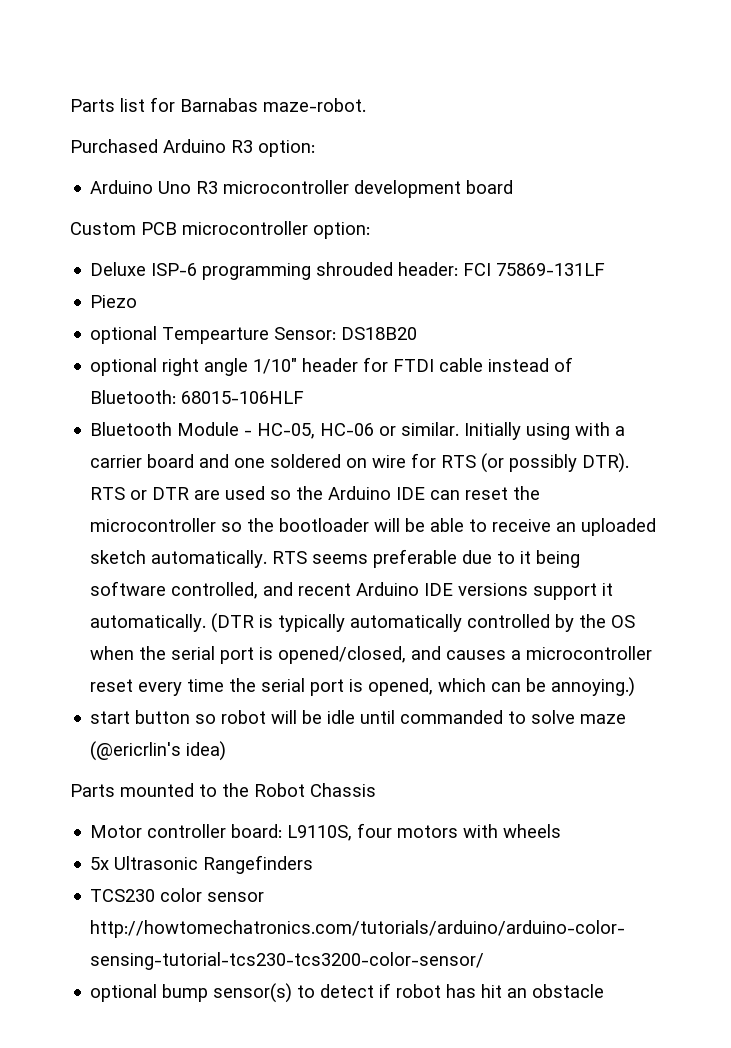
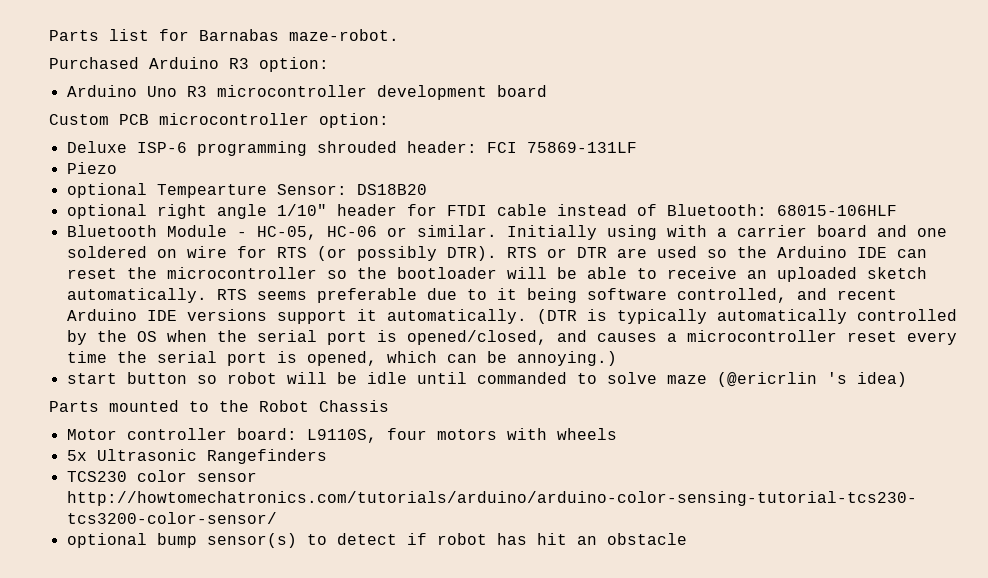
[90,741,182,761] (@ericrlin's -> [716,372,847,387] (@ericrlin 's

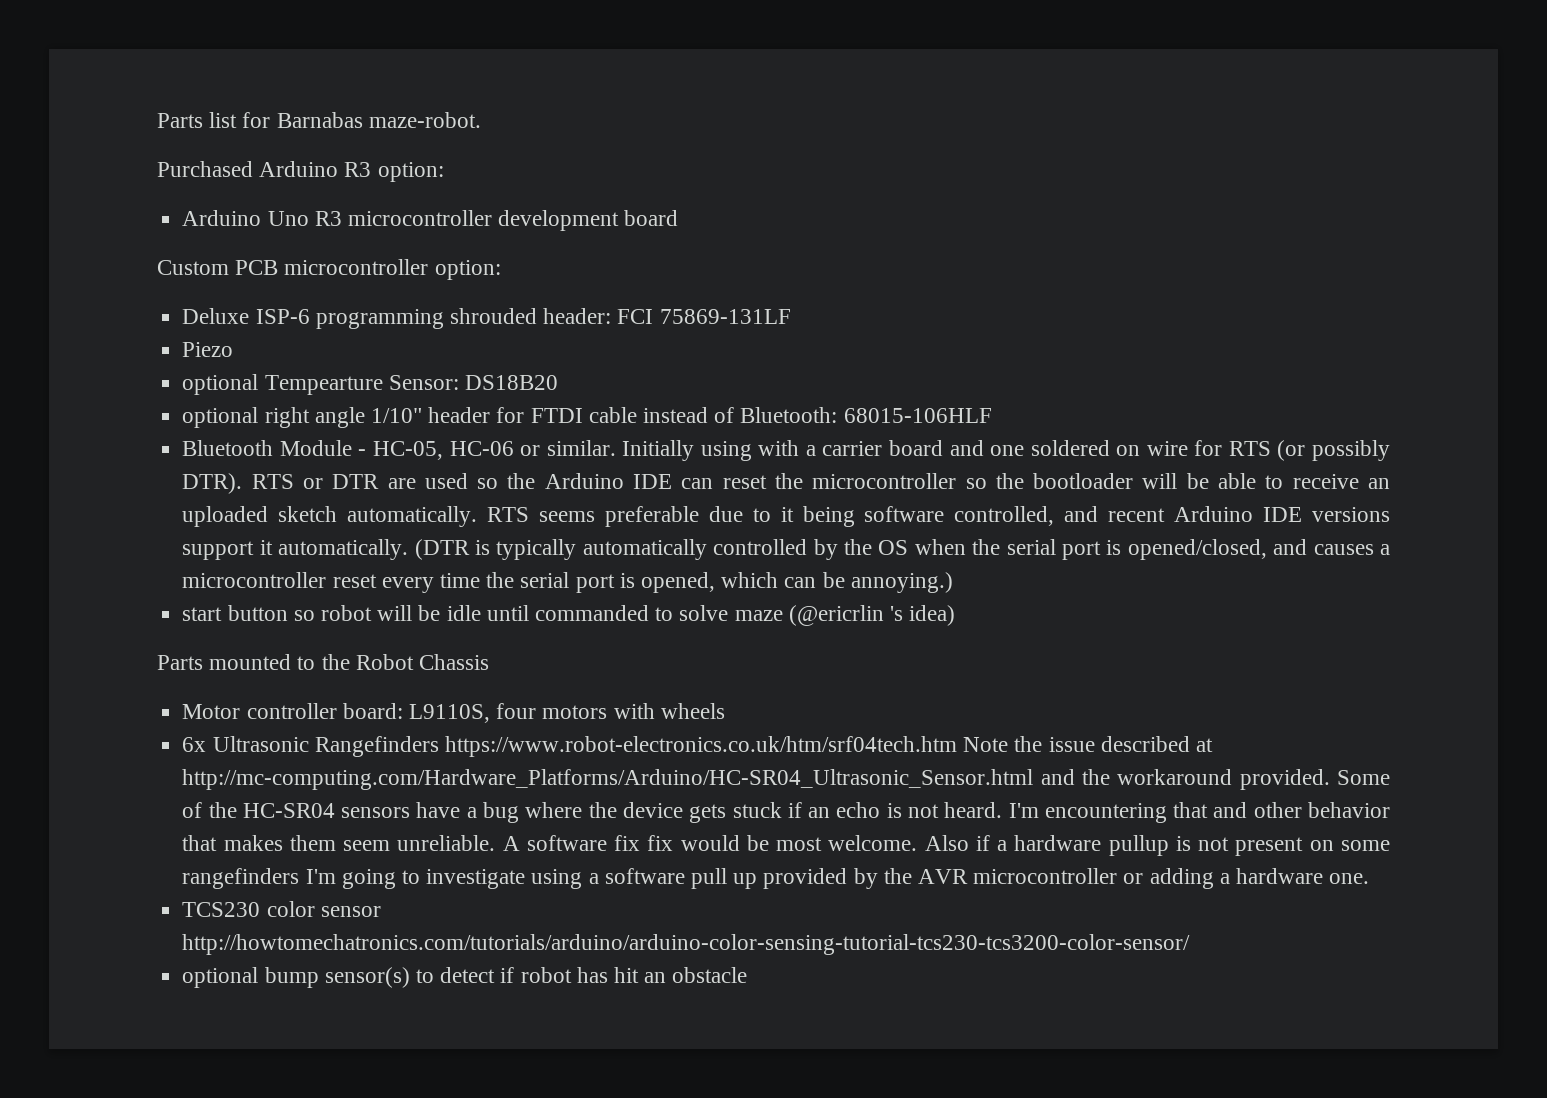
[66,450,87,461] 5x -> [182,737,207,752] 6x
(327, 456) none -> [444,736,1213,757] [182,769,1390,790] [182,802,1391,823] [182,835,1390,856] [182,868,1370,889] https://www.robot-electronics.co.uk/htm/srf04tech.htm Note the issue described at http://mc-computing.com/Hardware_Platforms/Arduino/HC-SR04_Ultrasonic_Sensor.html and the workaround provided. Some of the HC-SR04 sensors have a bug where the device gets stuck if an echo is not heard. I'm encountering that and other behavior that makes them seem unreliable. A software fix fix would be most welcome. Also if a hardware pullup is not present on some rangefinders I'm going to investigate using a software pull up provided by the AVR microcontroller or adding a hardware one.

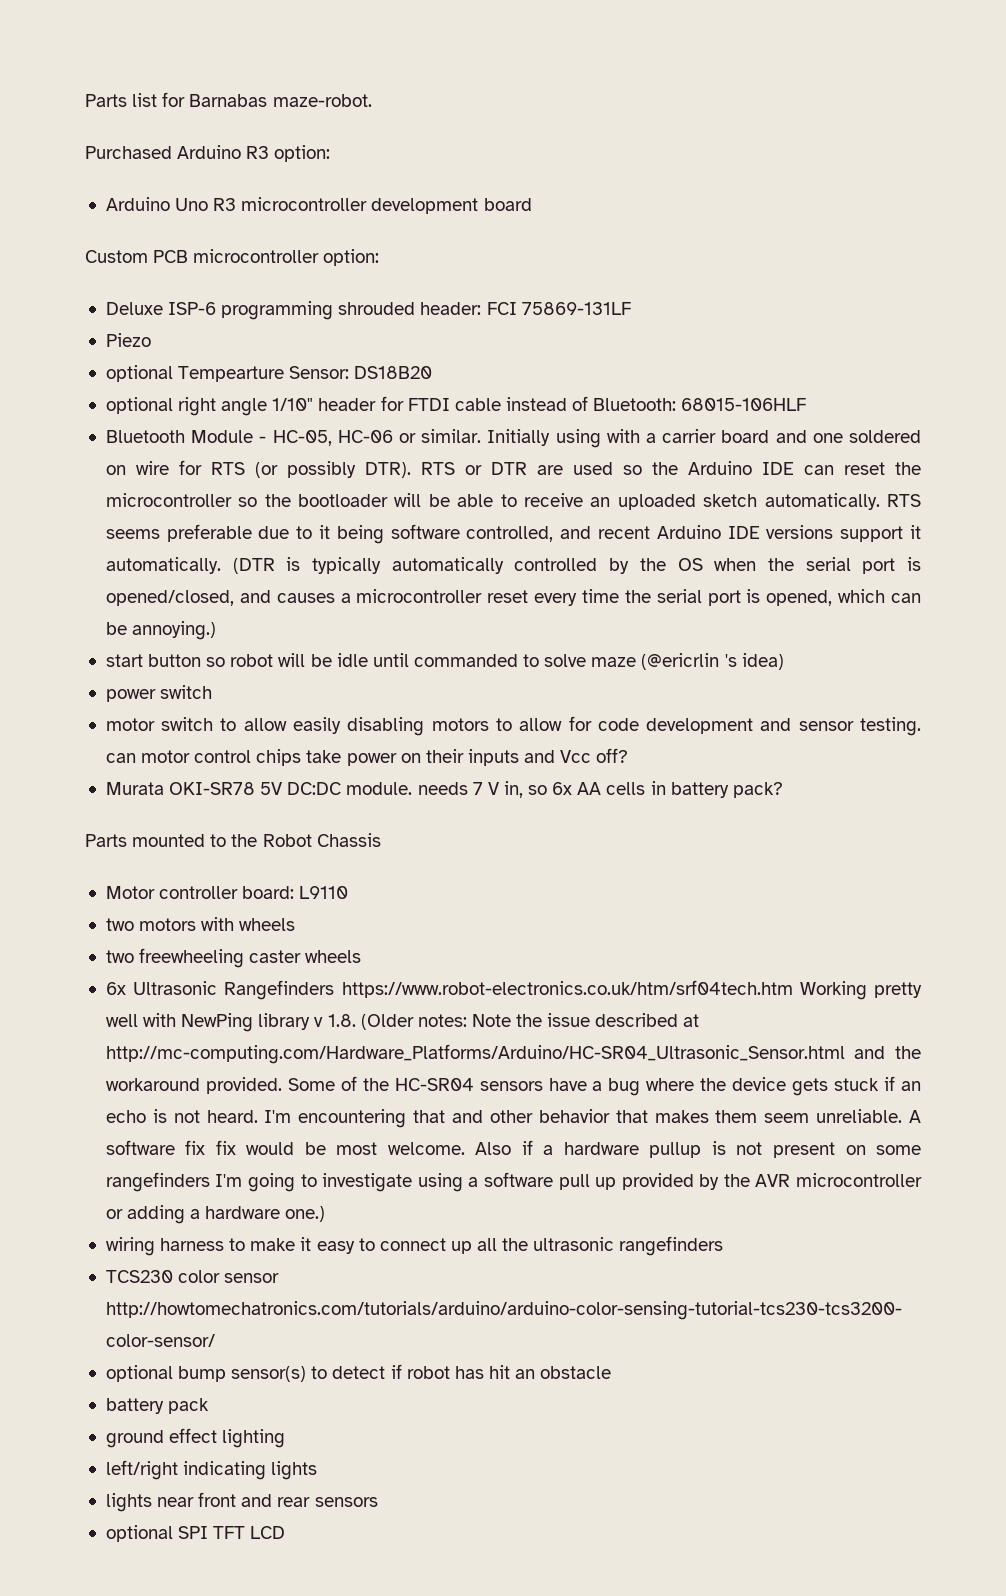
(956, 615) none -> [105,685,213,702] [105,716,921,736] [105,748,629,766] [105,781,783,798] // power switch // motor switch to allow easily disabling motors to allow for code development and sensor testing. can motor control chips take power on their inputs and Vcc off? // Murata OKI-SR78 5V DC:DC module. needs 7 V in, so 6x AA cells in battery pack?
[408,703,537,723] L9110S, four -> [299,886,349,899] [105,918,134,931] L9110 // two
(725, 711) none -> [105,948,362,968] // two freewheeling caster wheels
(957, 746) none -> [799,981,922,1000] [105,1013,467,1032] Working pretty well with NewPing library v 1.8. (Older notes:
[1329,873,1370,884] one. -> [285,1206,326,1222] [105,1236,724,1256] one.) // wiring harness to make it easy to connect up all the ultrasonic rangefinders
(748, 975) none -> [105,1398,210,1414] [105,1428,286,1448] [105,1460,318,1480] [105,1492,378,1512] [105,1525,286,1542] // battery pack // ground effect lighting // left/right indicating lights // lights near front and rear sensors // optional SPI TFT LCD

